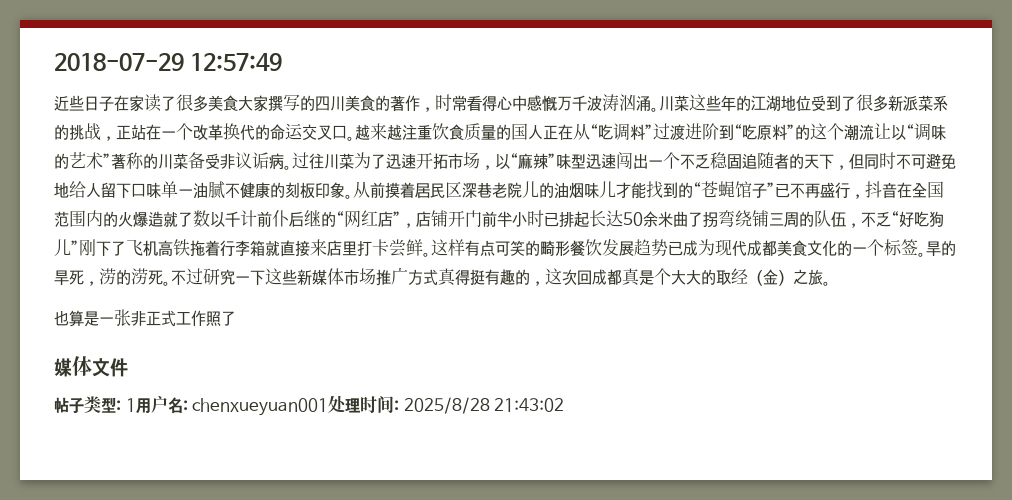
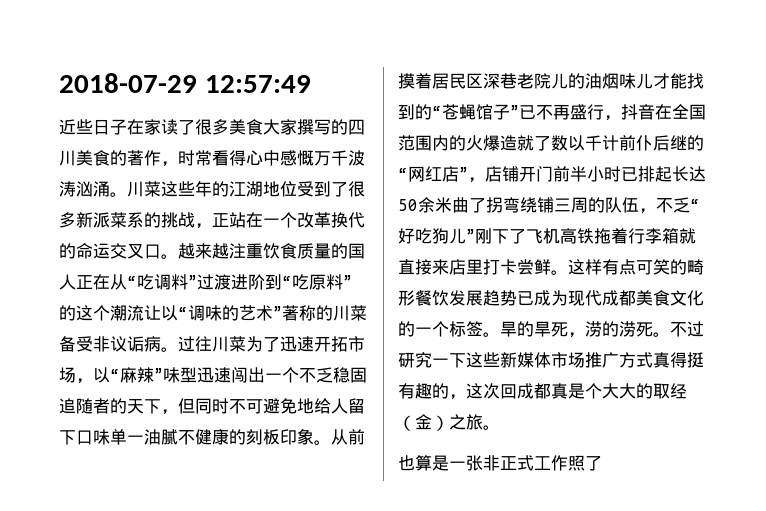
[54,356,128,377] [54,395,565,416] // 媒体文件 // 帖子类型: 1用户名: chenxueyuan001处理时间: 2025/8/28 21:43:02 -> (602, 463) none

